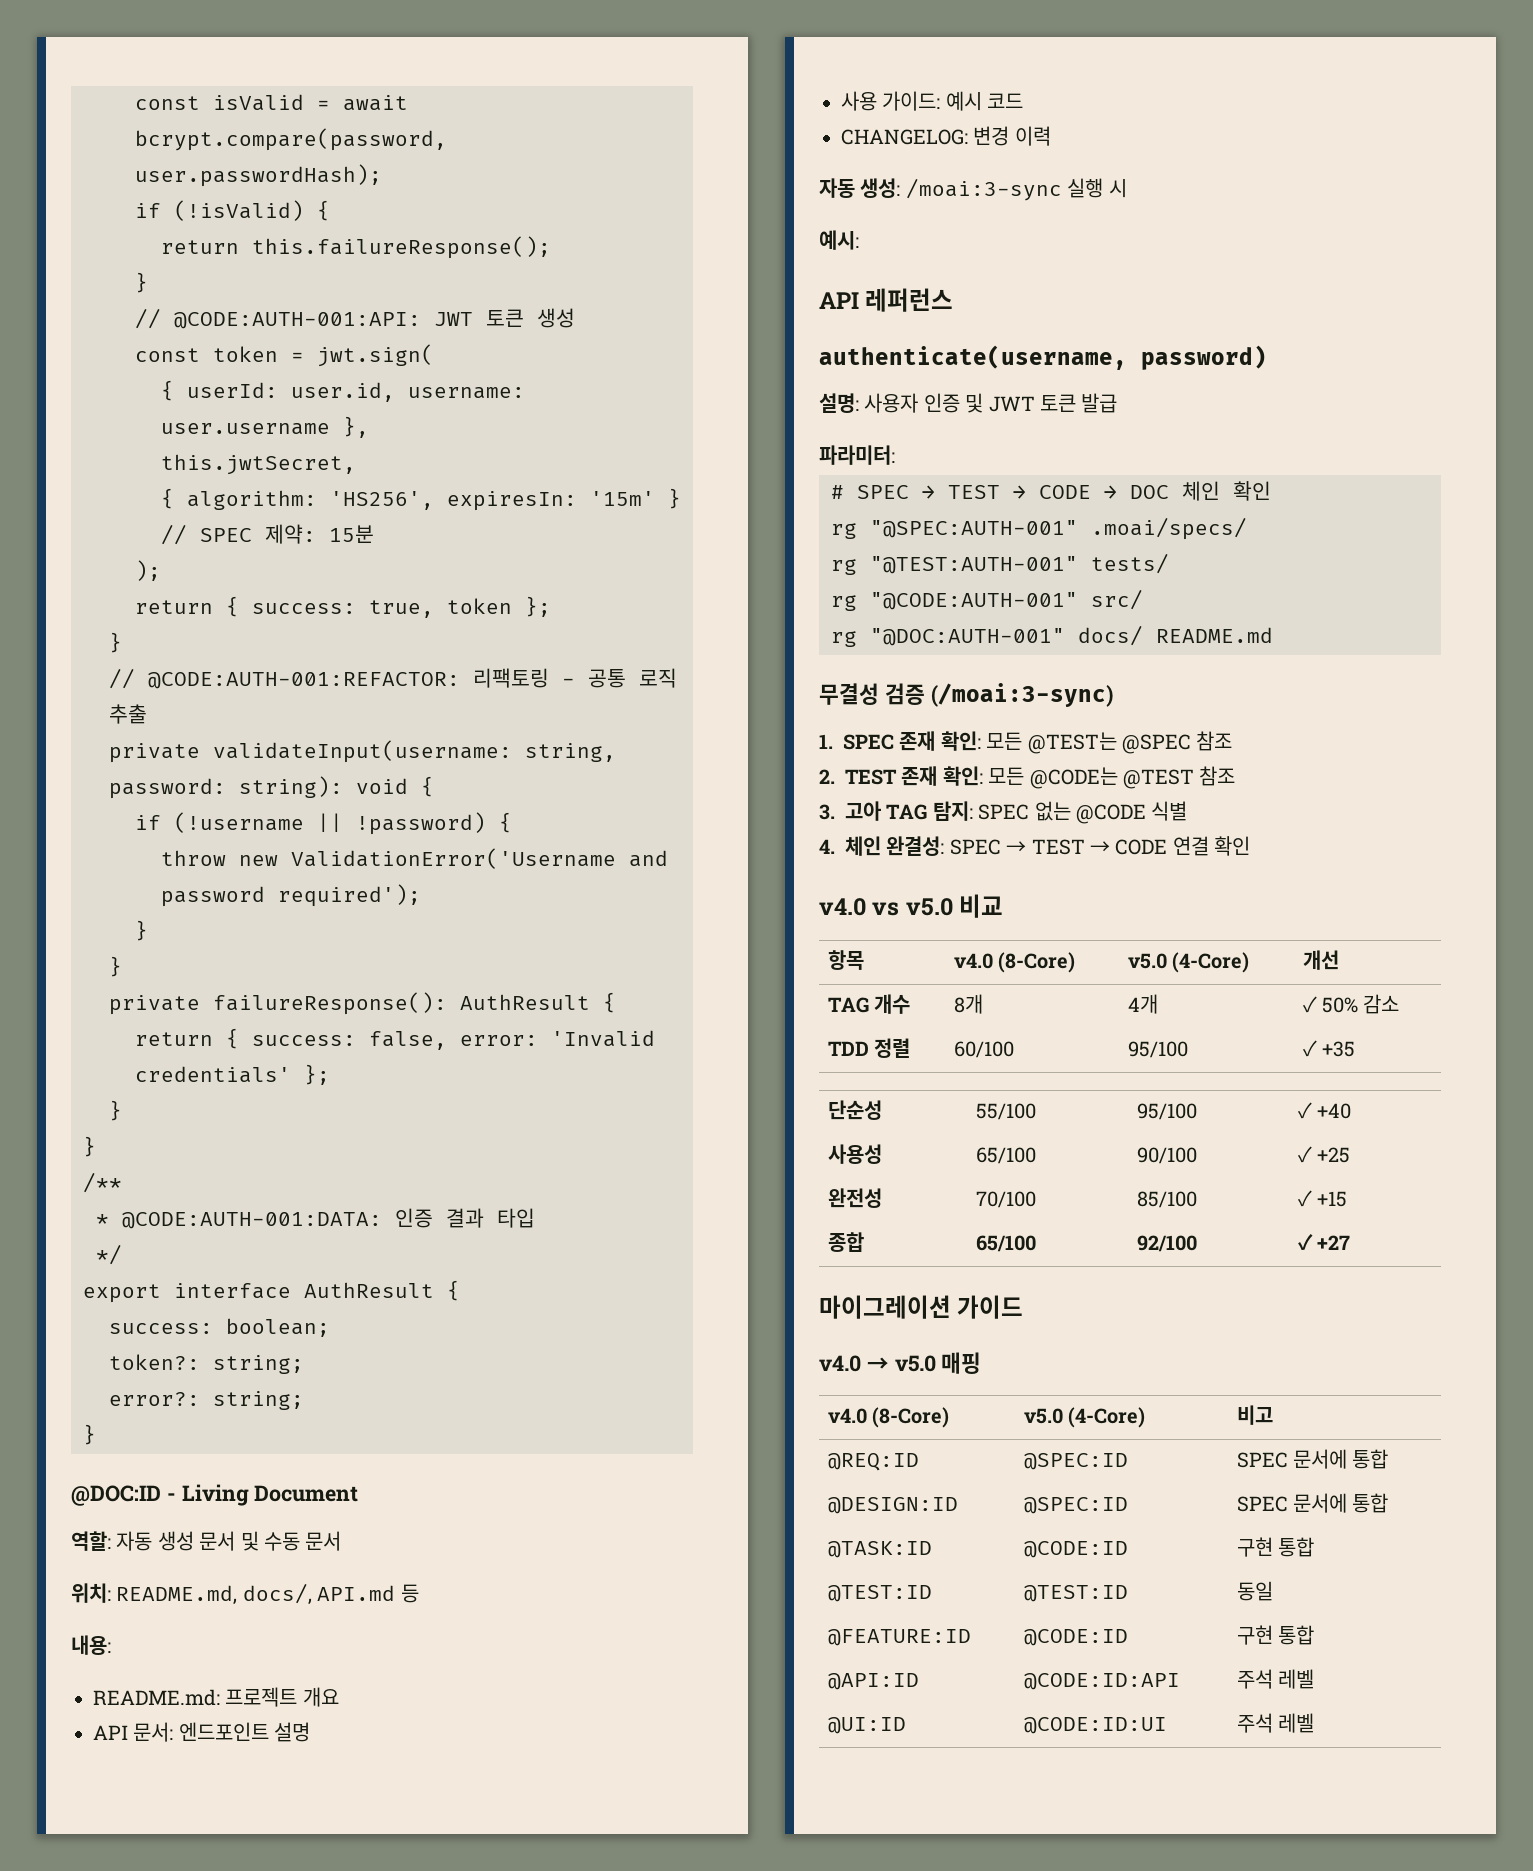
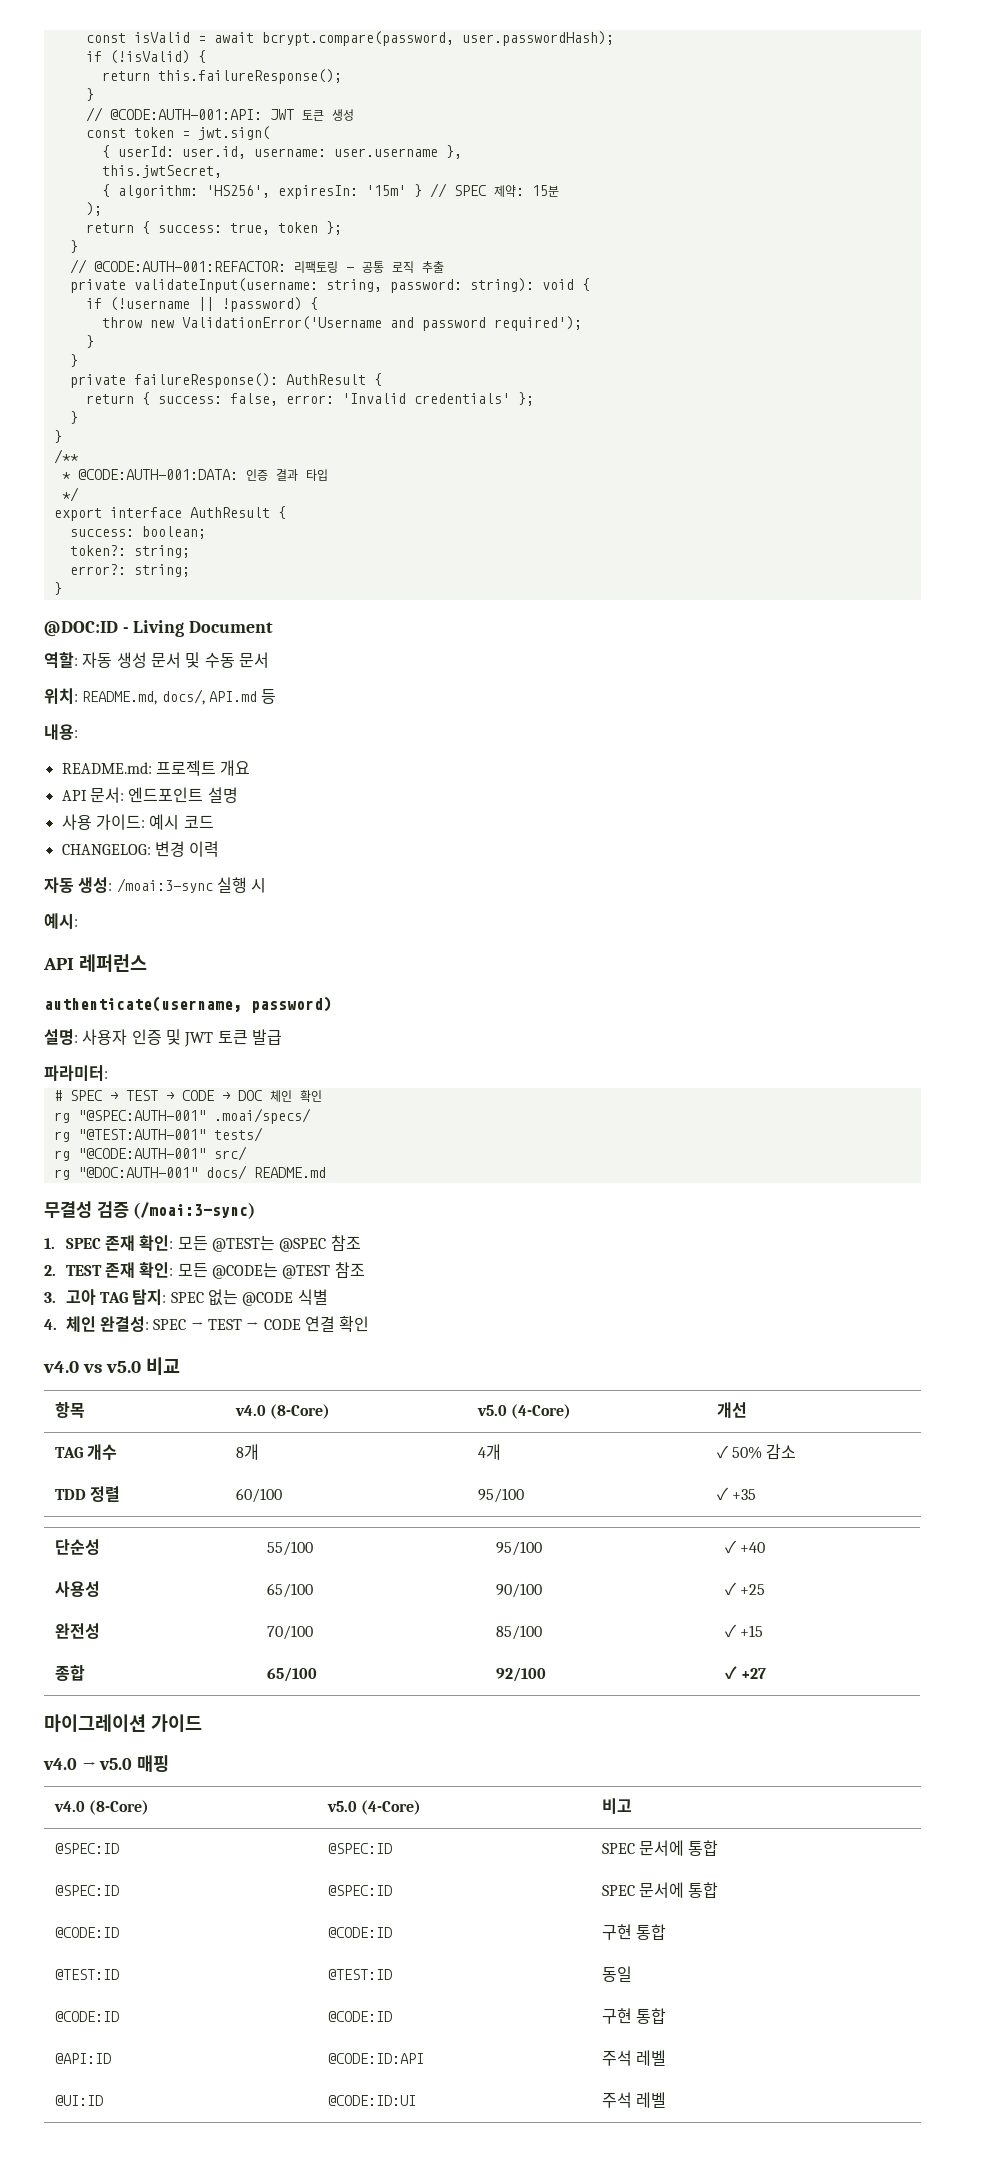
[827,1453,919,1471] [1023,1453,1128,1470] [1236,1449,1389,1469] [827,1497,958,1514] [1023,1497,1128,1514] [1236,1493,1389,1513] [827,1541,932,1558] @REQ:ID | @SPEC:ID | SPEC 문서에 통합 // @DESIGN:ID | @SPEC:ID | SPEC 문서에 통합 // @TASK:ID -> [54,1843,119,1854] [327,1843,392,1854] [601,1840,719,1856] [54,1885,119,1896] [327,1885,392,1896] [601,1882,719,1898] [54,1927,119,1938] @SPEC:ID | @SPEC:ID | SPEC 문서에 통합 // @SPEC:ID | @SPEC:ID | SPEC 문서에 통합 // @CODE:ID
[827,1629,971,1646] @FEATURE:ID -> [54,2011,119,2022] @CODE:ID

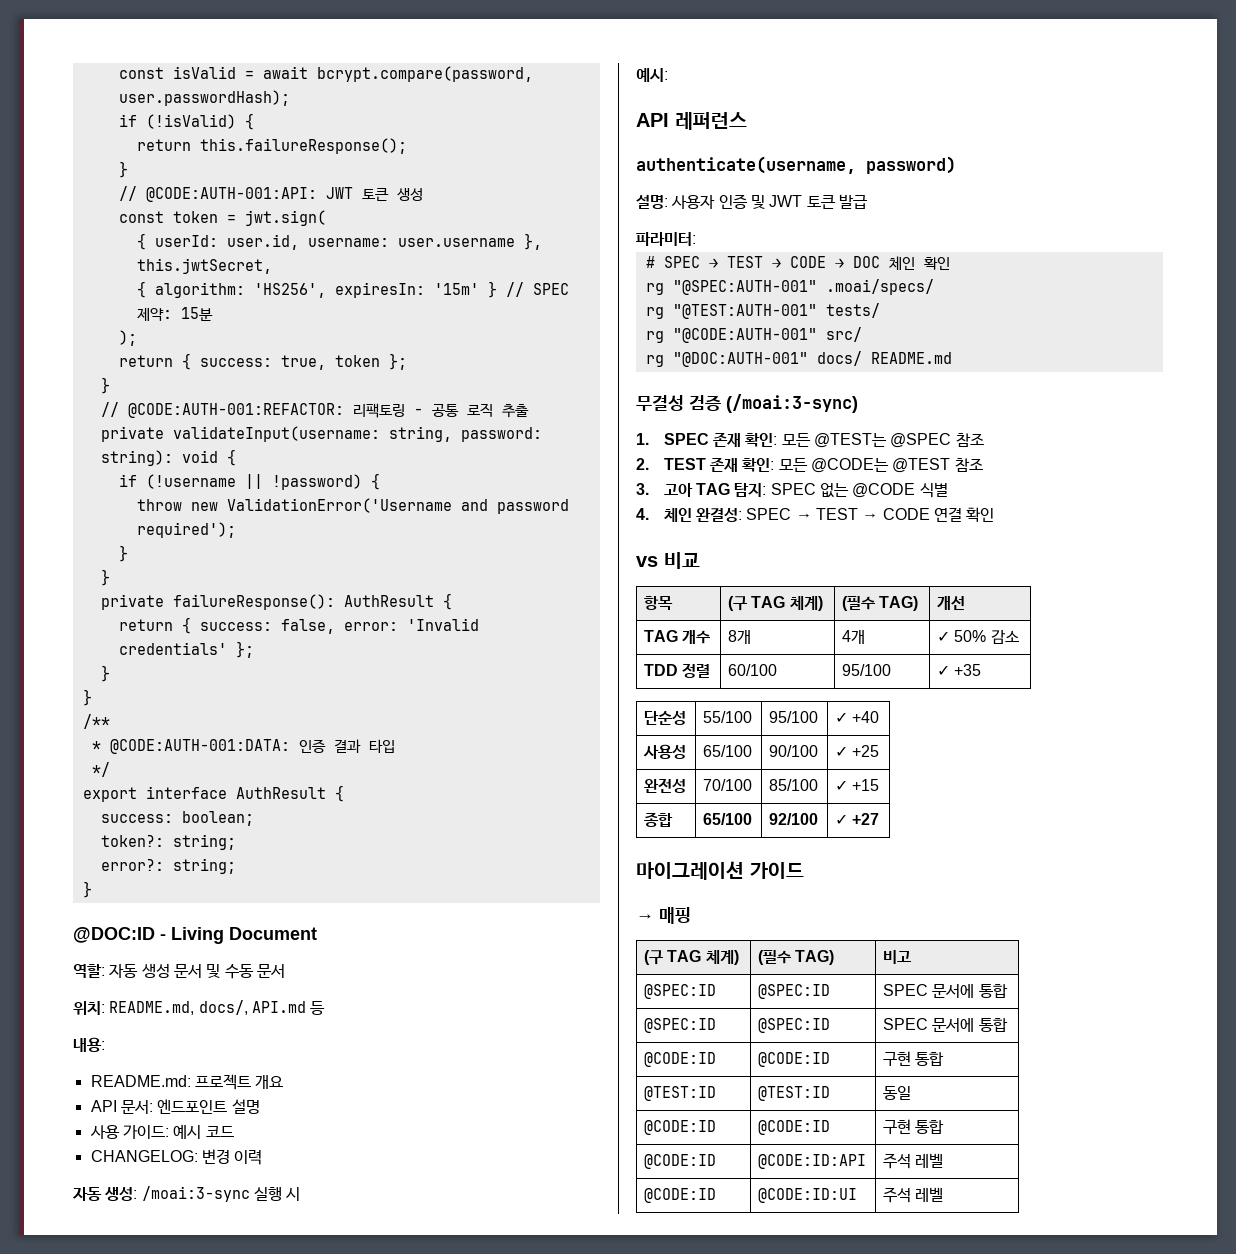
[43,1361,141,1373] v4.0 vs v5.0 -> [636,556,658,567] vs
[234,1404,330,1419] [476,1404,571,1419] v4.0 (8-Core) | v5.0 (4-Core) -> [728,596,823,611] [842,596,919,611] (구 TAG 체계) | (필수 TAG)
[43,1755,170,1772] [53,1800,149,1815] [326,1800,421,1815] v4.0 → v5.0 매핑 // v4.0 (8-Core) | v5.0 (4-Core) -> [636,907,691,924] [644,950,739,965] [758,950,835,965] → 매핑 // (구 TAG 체계) | (필수 TAG)
[54,2053,111,2064] @API:ID -> [644,1154,717,1169] @CODE:ID
[54,2095,103,2106] @UI:ID -> [644,1188,717,1203] @CODE:ID

